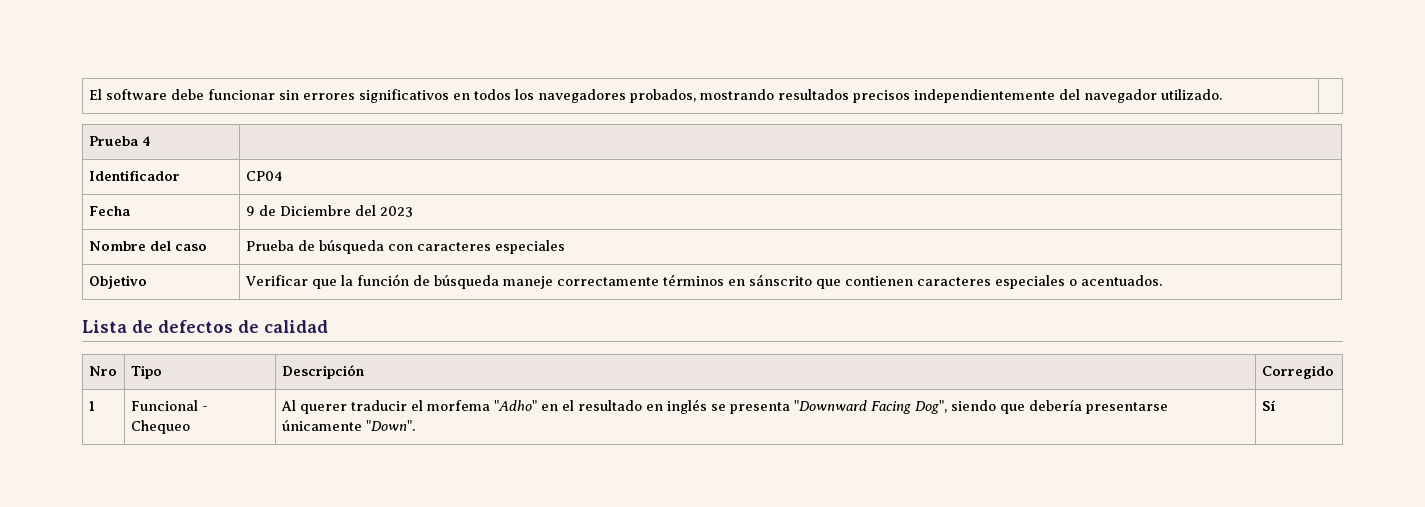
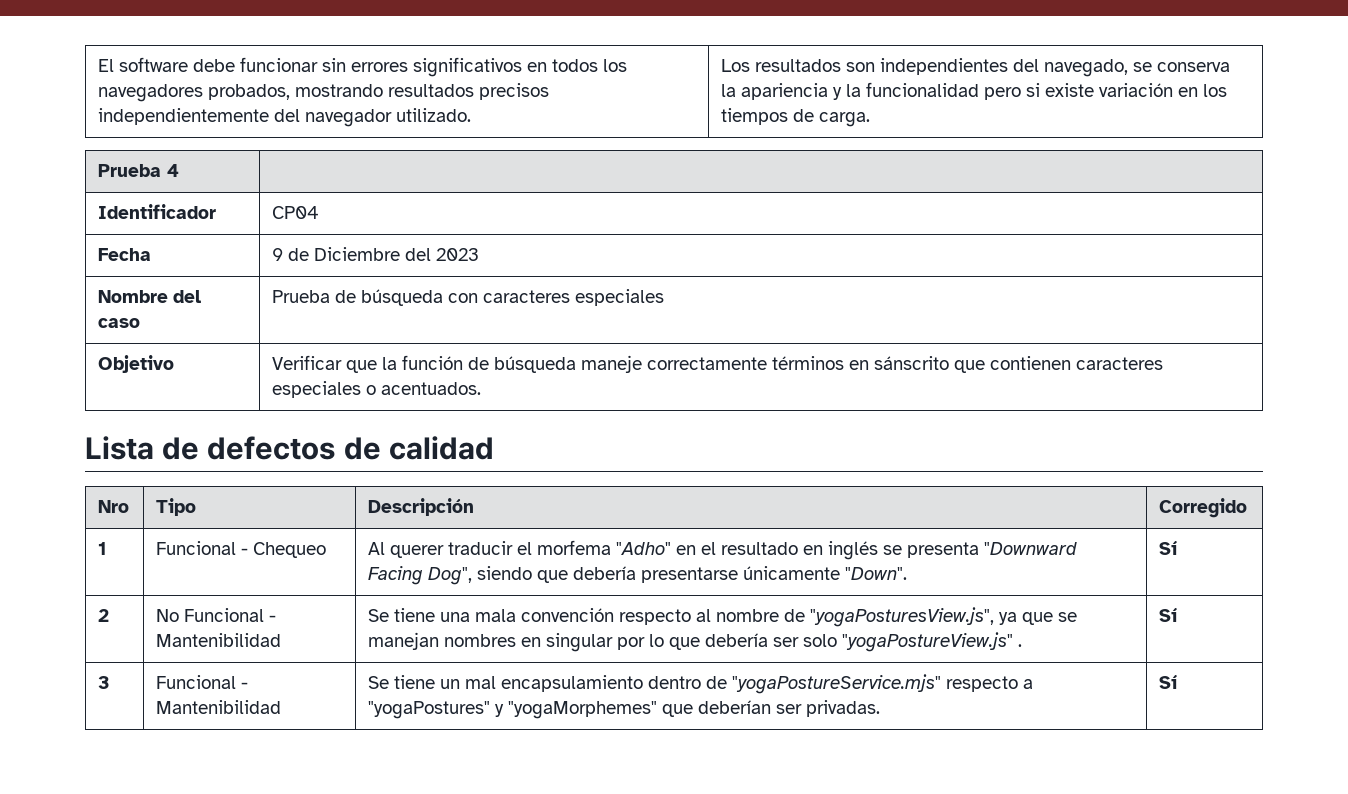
(1222, 94) none -> [721,58,1231,77] [721,82,1228,100] [721,108,871,127] Los resultados son independientes del navegado, se conserva la apariencia y la funcionalidad pero si existe variación en los tiempos de carga.
(1276, 405) none -> [98,609,110,622] [156,608,277,622] [156,633,282,647] [368,607,1078,627] [368,632,1023,652] [1159,608,1178,622] [98,676,111,689] [156,675,249,689] [156,700,282,714] [368,674,1034,694] [368,700,881,719] [1159,675,1178,689] // 2 | No Funcional - Mantenibilidad | Se tiene una mala convención respecto al nombre de "yogaPosturesView.js", ya que se manejan nombres en singular por lo que debería ser solo "yogaPostureView.js" . | Sí // 3 | Funcional - Mantenibilidad | Se tiene un mal encapsulamiento dentro de "yogaPostureService.mjs" respecto a "yogaPostures" y "yogaMorphemes" que deberían ser privadas. | Sí

